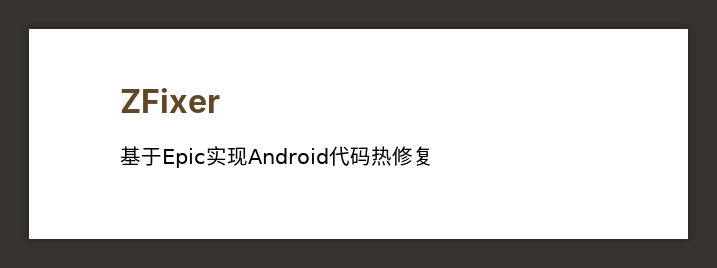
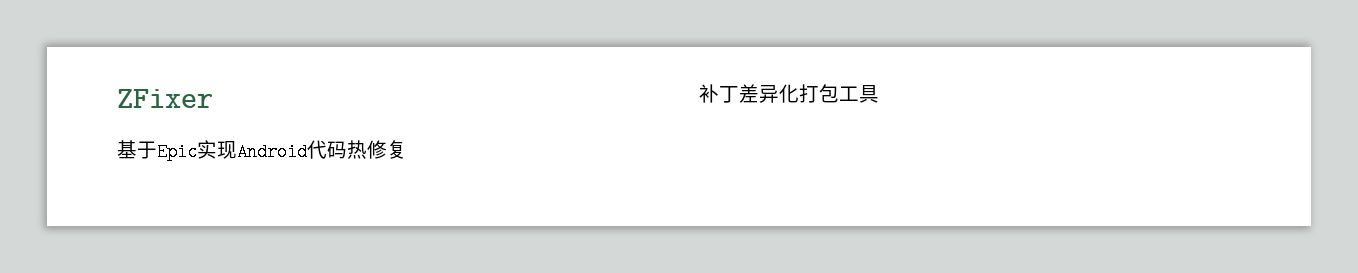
(434, 156) none -> [699,84,879,103] // 补丁差异化打包工具

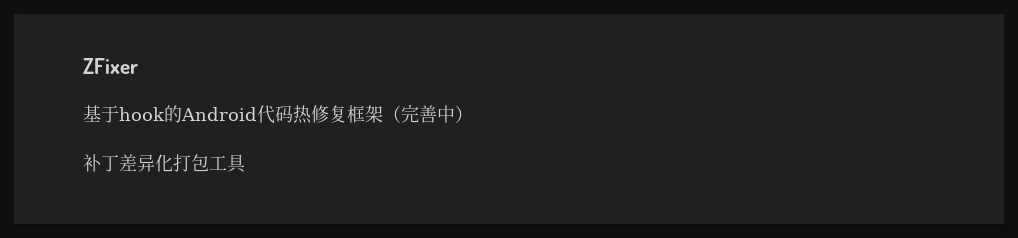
[157,140,237,161] Epic实现 -> [119,105,182,123] hook的
(407, 149) none -> [347,104,473,123] 框架（完善中）

